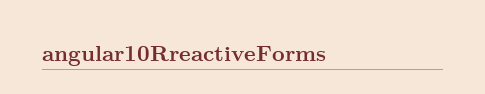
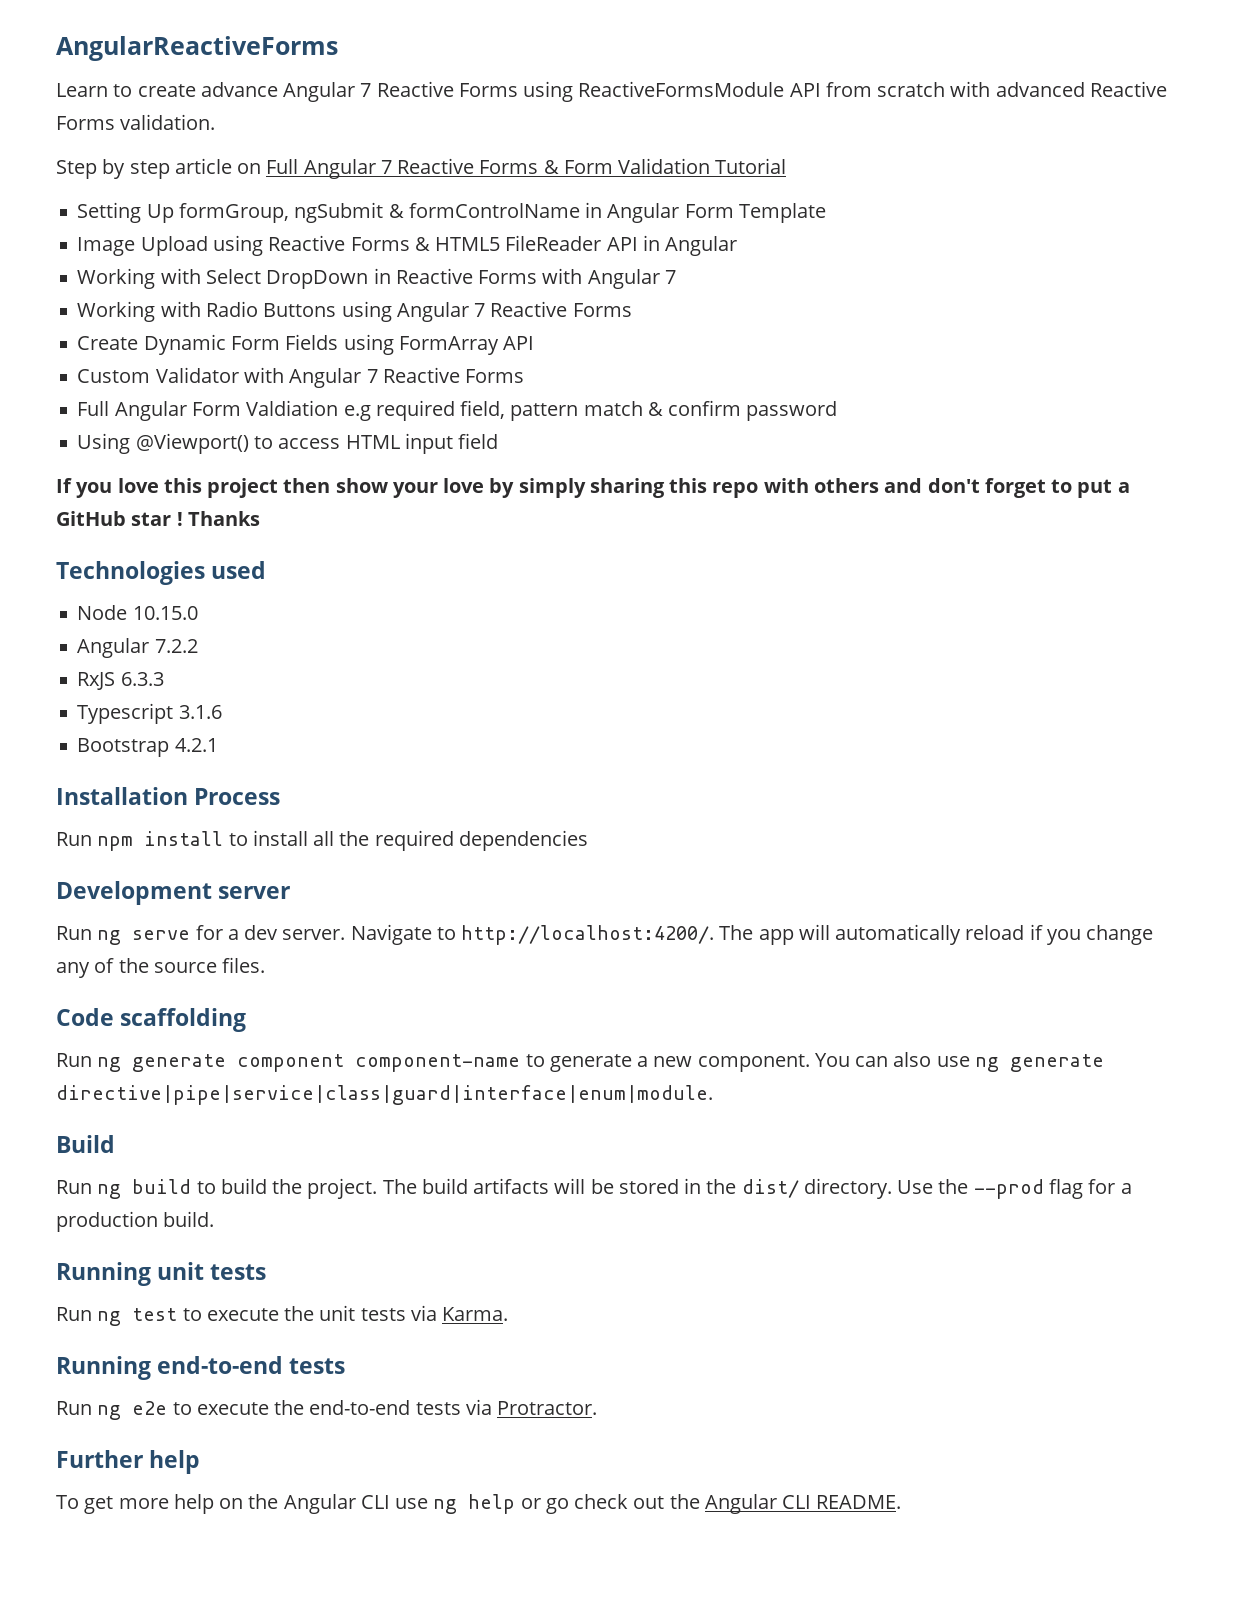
[42,46,326,66] angular10RreactiveForms -> [56,36,338,61] [56,81,1167,102] [56,114,216,130] [56,158,787,179] [77,202,826,223] [77,235,738,256] [77,268,676,289] [77,301,632,322] [77,334,535,355] [77,367,525,388] [77,400,838,421] [77,433,499,454] [56,478,1130,498] [56,511,260,526] [56,561,267,585] [77,605,198,620] [77,638,198,658] [77,672,164,690] [77,703,222,724] [77,738,218,757] [56,787,281,805] [56,830,588,851] [56,881,291,905] [56,924,1154,945] [56,957,266,978] [56,1008,247,1032] [56,1052,1104,1072] [56,1085,713,1105] [56,1135,115,1153] [56,1178,1132,1199] [56,1211,215,1232] [56,1262,267,1286] [56,1305,509,1326] [56,1356,346,1380] [56,1399,598,1420] [56,1450,201,1474] [56,1494,902,1514] AngularReactiveForms // Learn to create advance Angular 7 Reactive Forms using ReactiveFormsModule API from scratch with advanced Reactive Forms validation. // Step by step article on Full Angular 7 Reactive Forms & Form Validation Tutorial // Setting Up formGroup, ngSubmit & formControlName in Angular Form Template // Image Upload using Reactive Forms & HTML5 FileReader API in Angular // Working with Select DropDown in Reactive Forms with Angular 7 // Working with Radio Buttons using Angular 7 Reactive Forms // Create Dynamic Form Fields using FormArray API // Custom Validator with Angular 7 Reactive Forms // Full Angular Form Valdiation e.g required field, pattern match & confirm password // Using @Viewport() to access HTML input field // If you love this project then show your love by simply sharing this repo with others and don't forget to put a GitHub star ! Thanks // Technologies used // Node 10.15.0 // Angular 7.2.2 // RxJS 6.3.3 // Typescript 3.1.6 // Bootstrap 4.2.1 // Installation Process // Run npm install to install all the required dependencies // Development server // Run ng serve for a dev server. Navigate to http://localhost:4200/. The app will automatically reload if you change any of the source files. // Code scaffolding // Run ng generate component component-name to generate a new component. You can also use ng generate directive|pipe|service|class|guard|interface|enum|module. // Build // Run ng build to build the project. The build artifacts will be stored in the dist/ directory. Use the --prod flag for a production build. // Running unit tests // Run ng test to execute the unit tests via Karma. // Running end-to-end tests // Run ng e2e to execute the end-to-end tests via Protractor. // Further help // To get more help on the Angular CLI use ng help or go check out the Angular CLI README.

